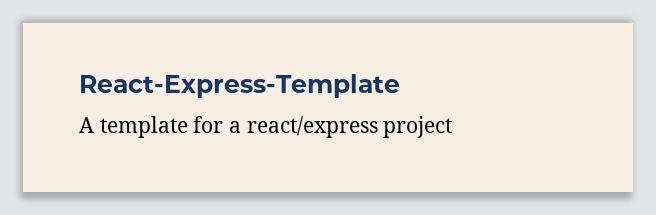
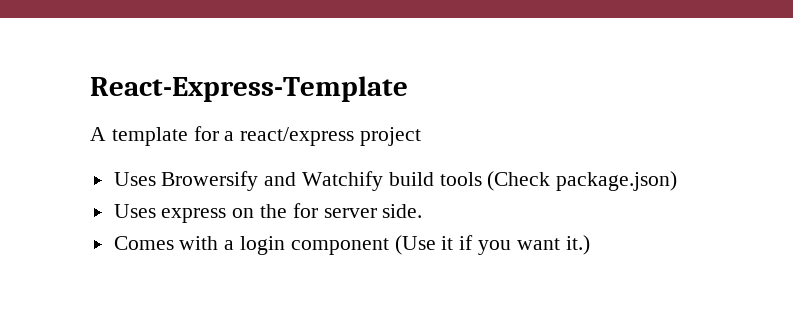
(453, 127) none -> [113,171,678,191] [113,203,423,223] [113,235,590,255] // Uses Browersify and Watchify build tools (Check package.json) // Uses express on the for server side. // Comes with a login component (Use it if you want it.)

